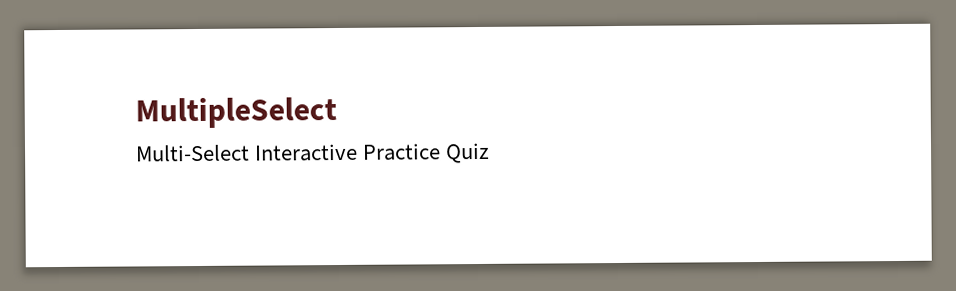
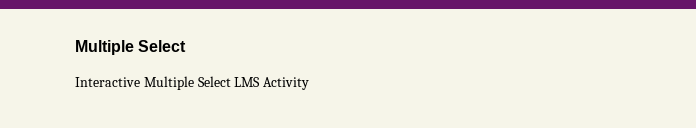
[135,97,337,129] [135,142,491,164] MultipleSelect // Multi-Select Interactive Practice Quiz -> [75,40,187,55] [75,76,310,90] Multiple Select // Interactive Multiple Select LMS Activity

